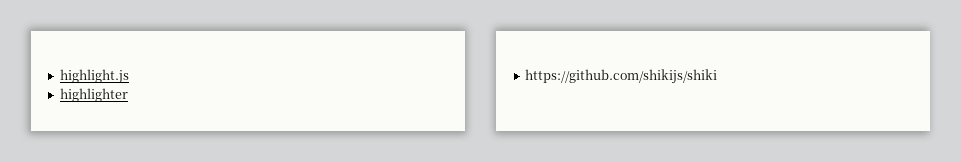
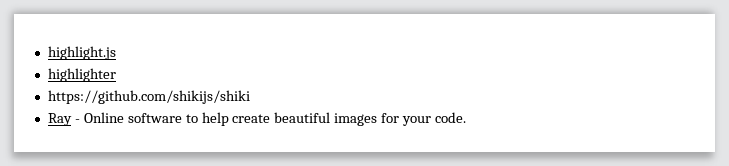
(717, 76) none -> [47,112,467,126] // Ray - Online software to help create beautiful images for your code.

